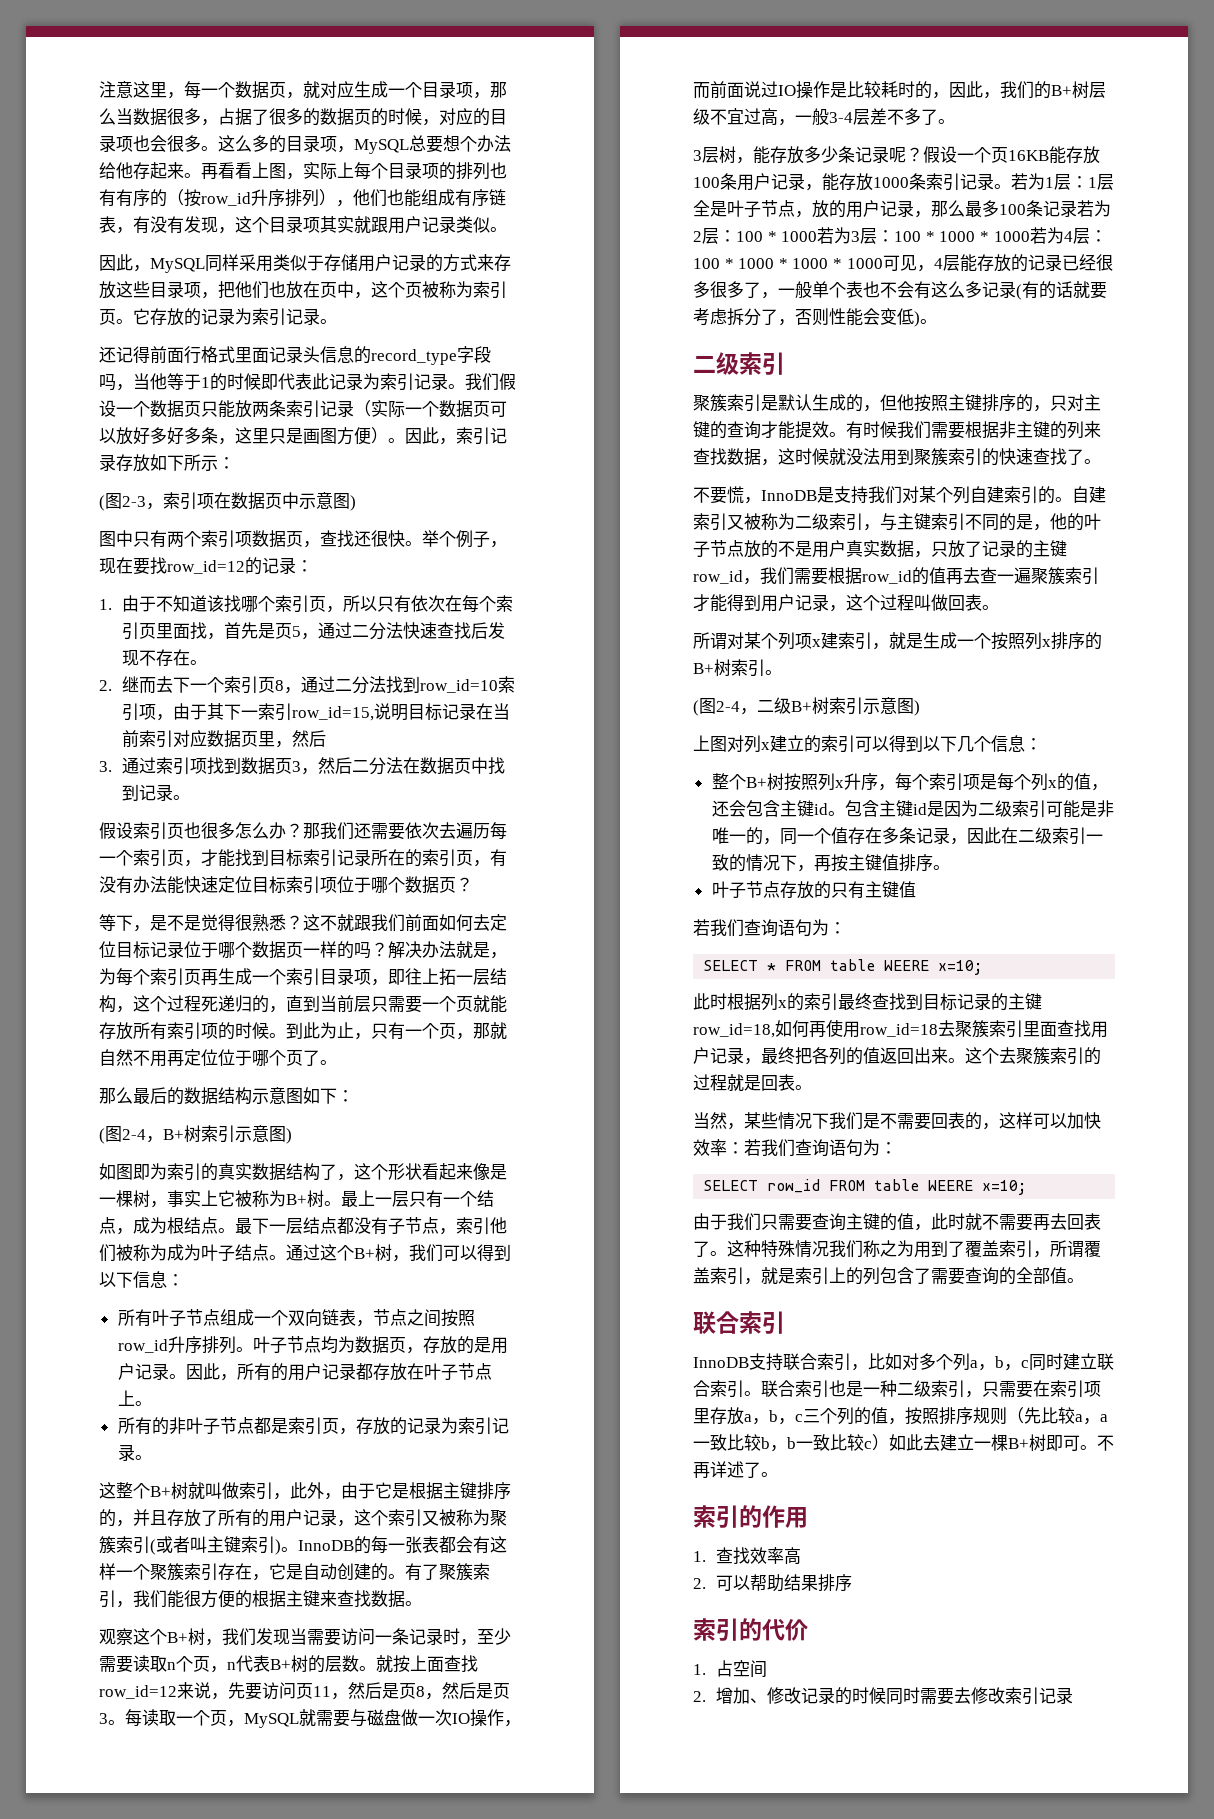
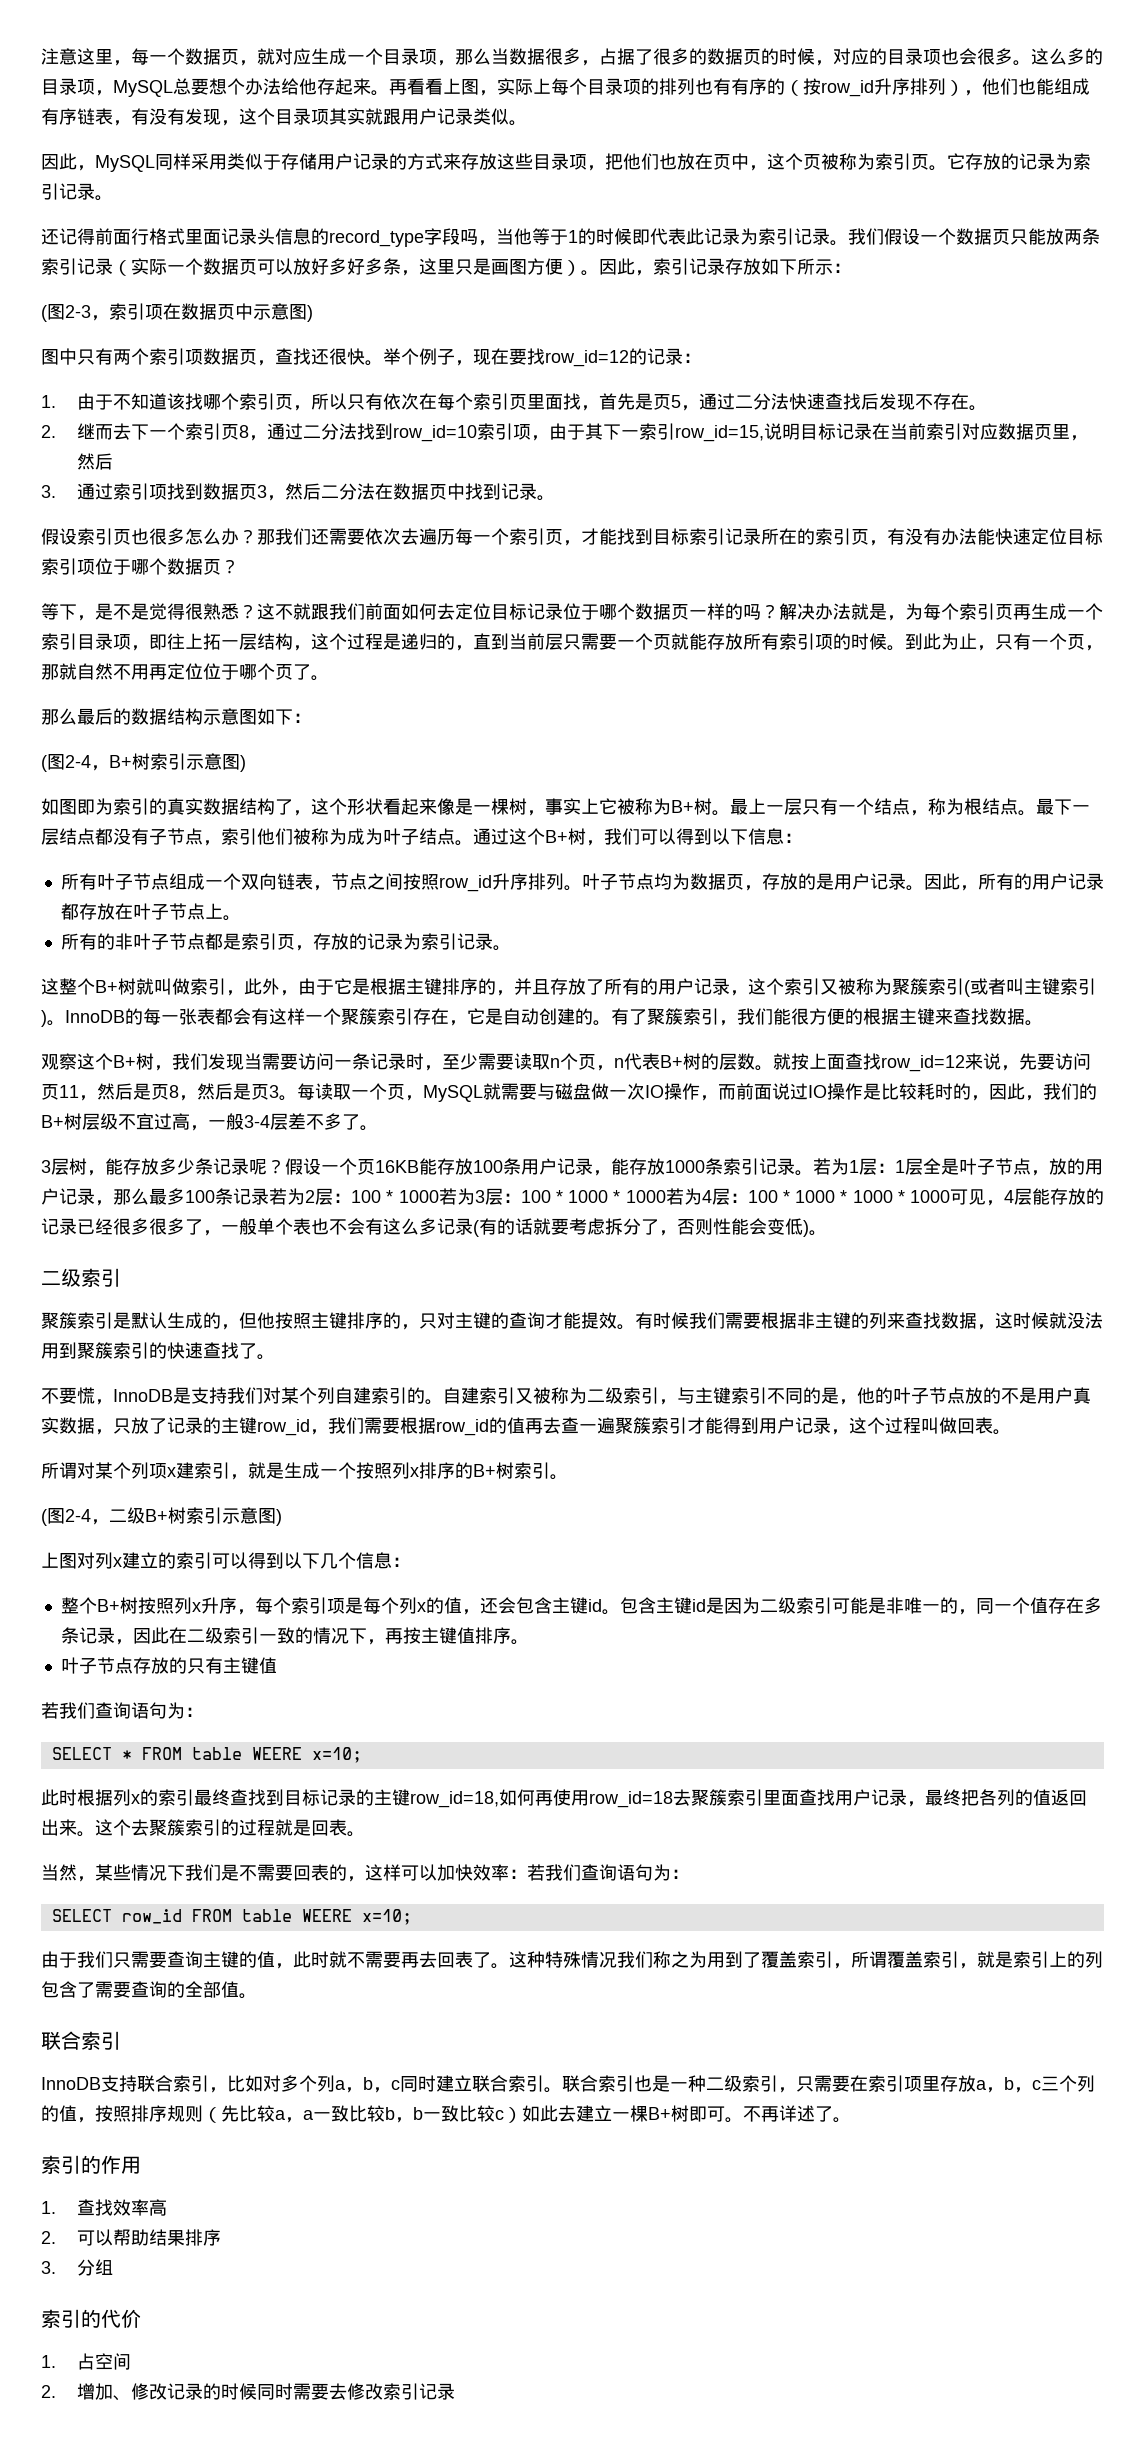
[201,996,218,1012] 死 -> [383,633,401,650] 是
[133,1217,150,1234] 成 -> [928,798,946,815] 称
(852, 1583) none -> [41,2259,113,2276] // 3.分组

